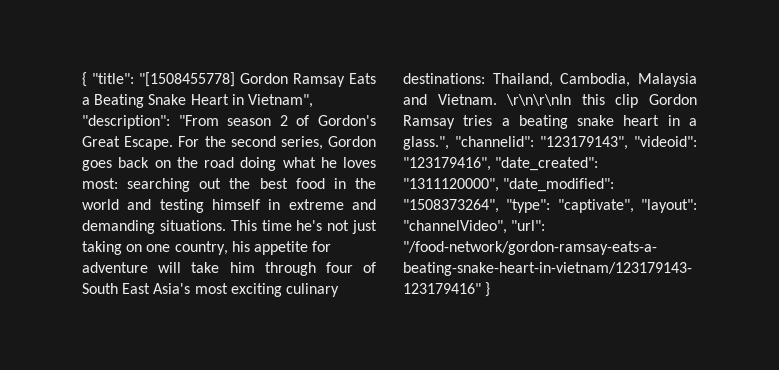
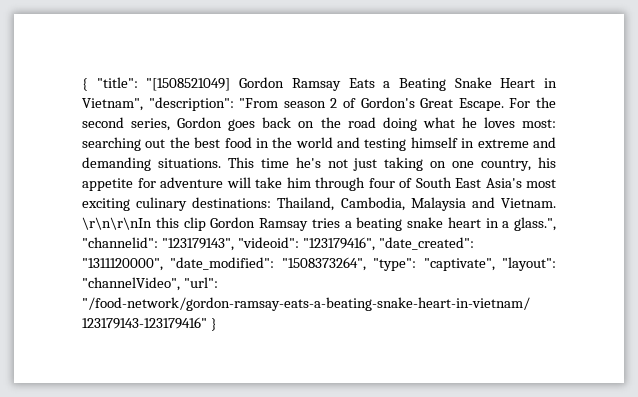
[139,72,235,87] "[1508455778] -> [146,78,231,91] "[1508521049]

